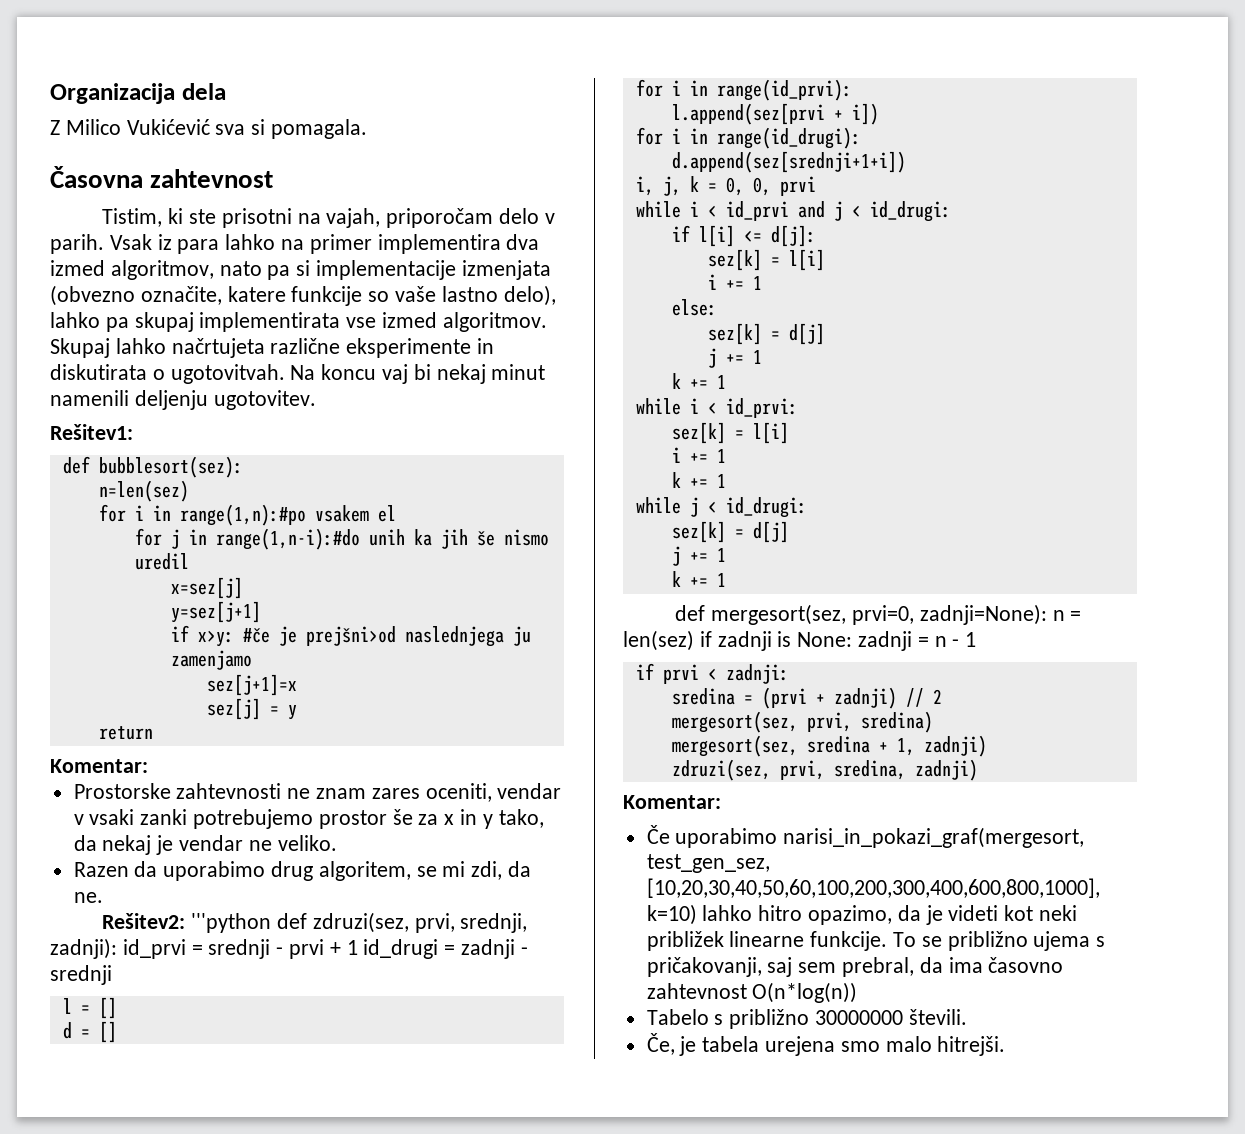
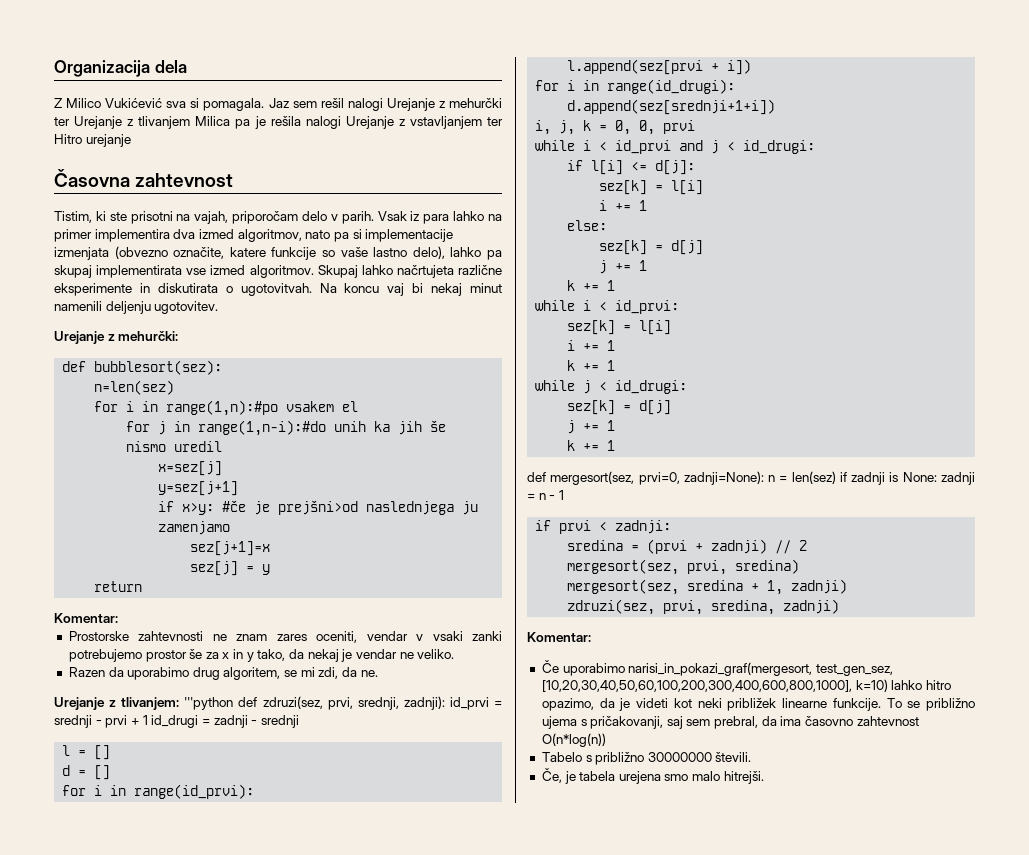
(368, 129) none -> [268,98,502,111] [54,116,503,129] [54,134,131,147] Jaz sem rešil nalogi Urejanje z mehurčki ter Urejanje z tlivanjem Milica pa je rešila nalogi Urejanje z vstavljanjem ter Hitro urejanje
[50,424,133,440] Rešitev1: -> [54,331,179,344] Urejanje z mehurčki:
[102,913,186,929] Rešitev2: -> [54,697,180,710] Urejanje z tlivanjem:

